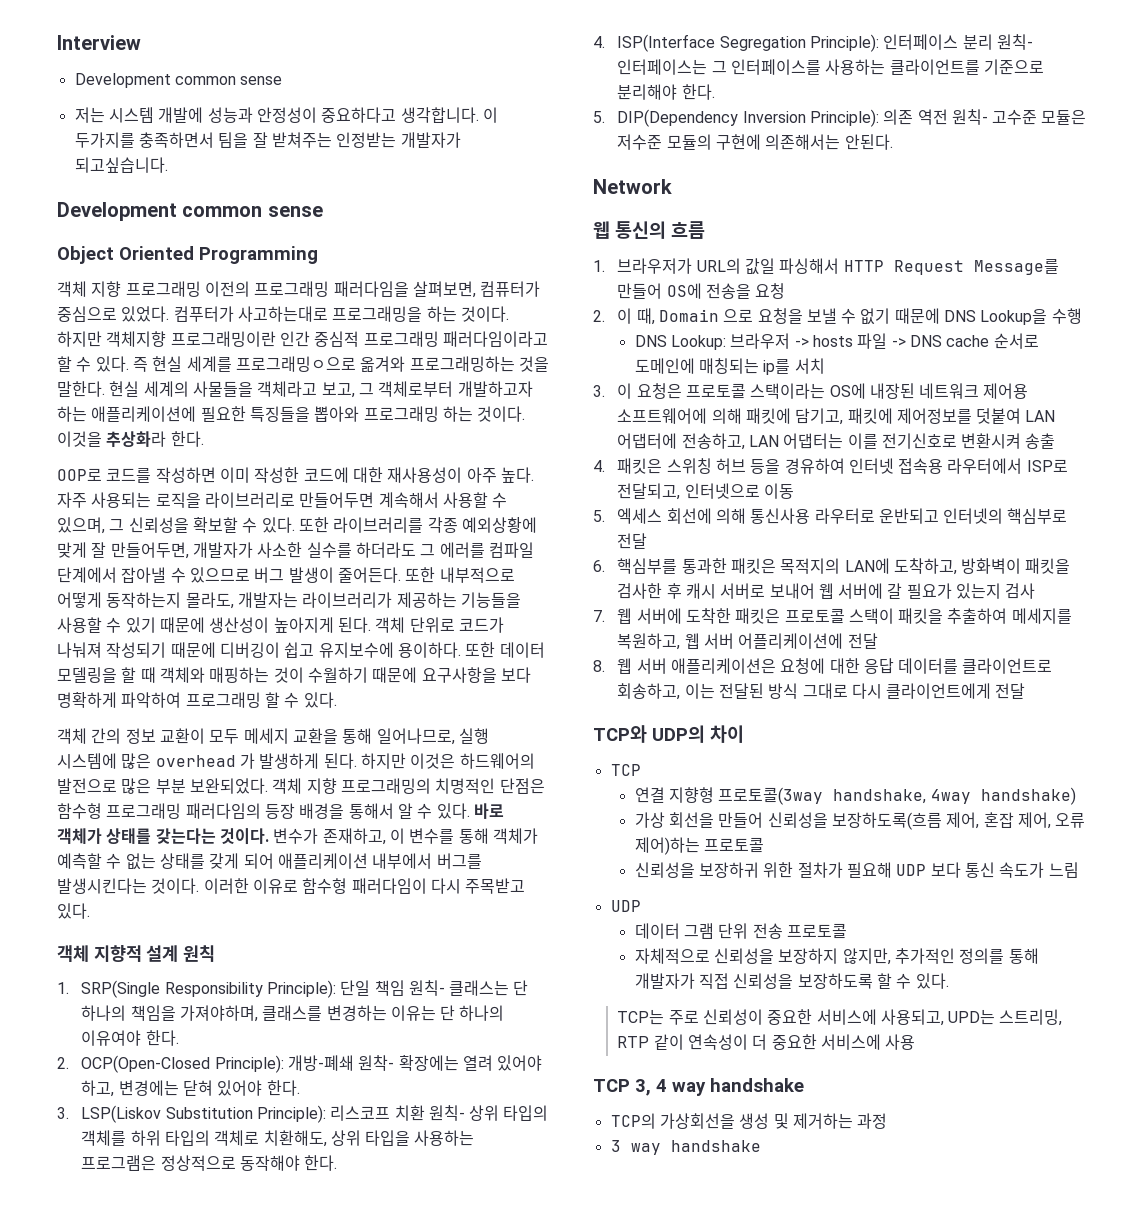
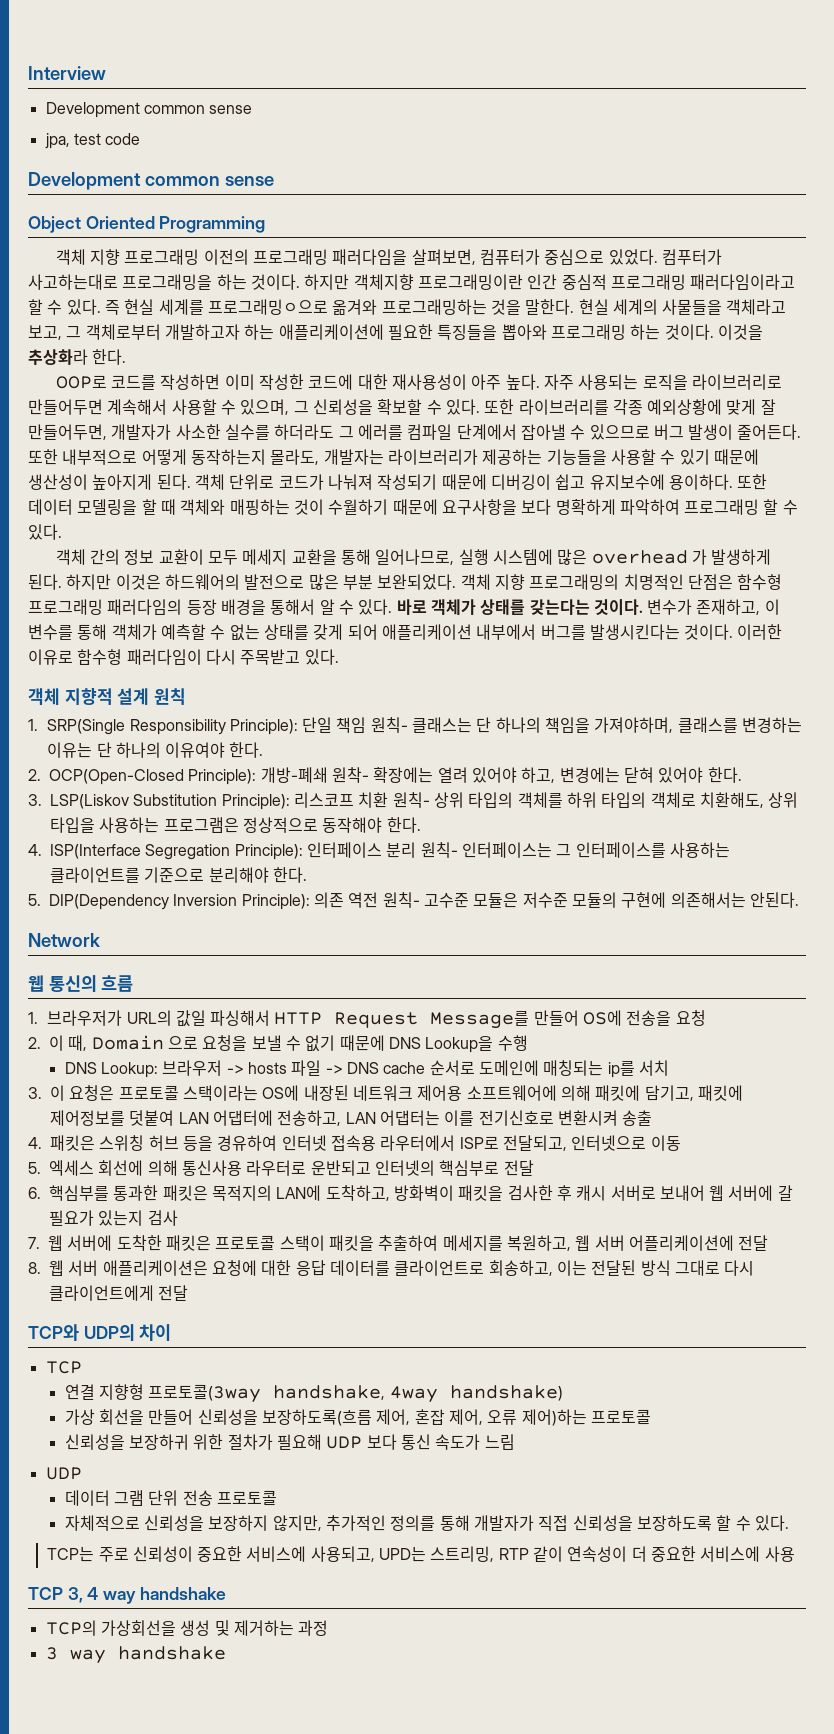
[74,107,498,123] [74,132,461,148] [74,157,168,173] 저는 시스템 개발에 성능과 안정성이 중요하다고 생각합니다. 이 두가지를 충족하면서 팀을 잘 받쳐주는 인정받는 개발자가 되고싶습니다. -> [44,133,141,149] jpa, test code

